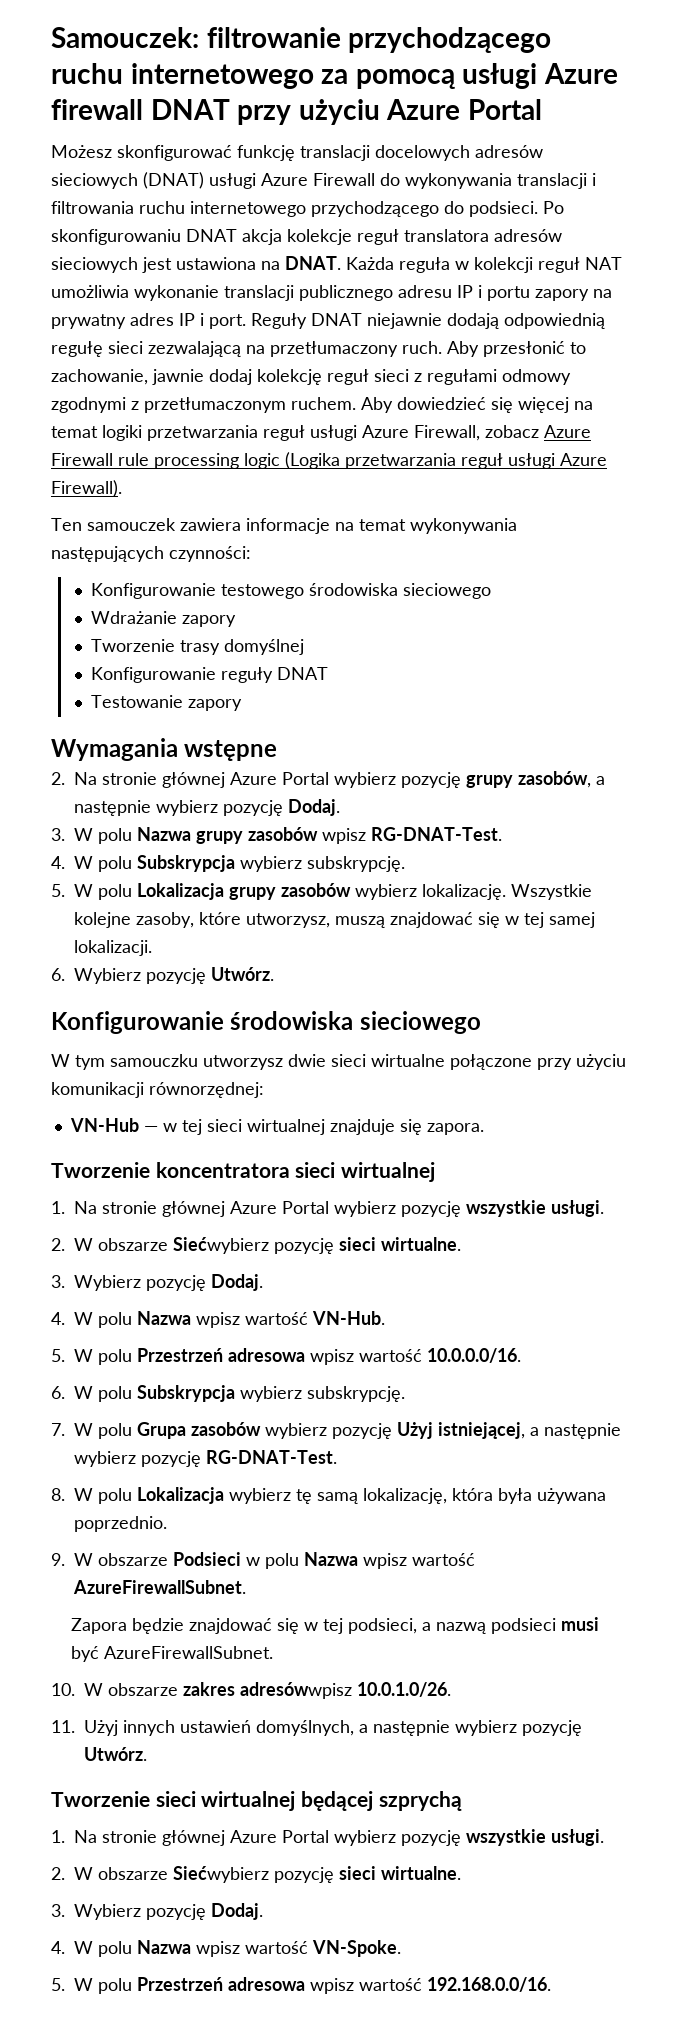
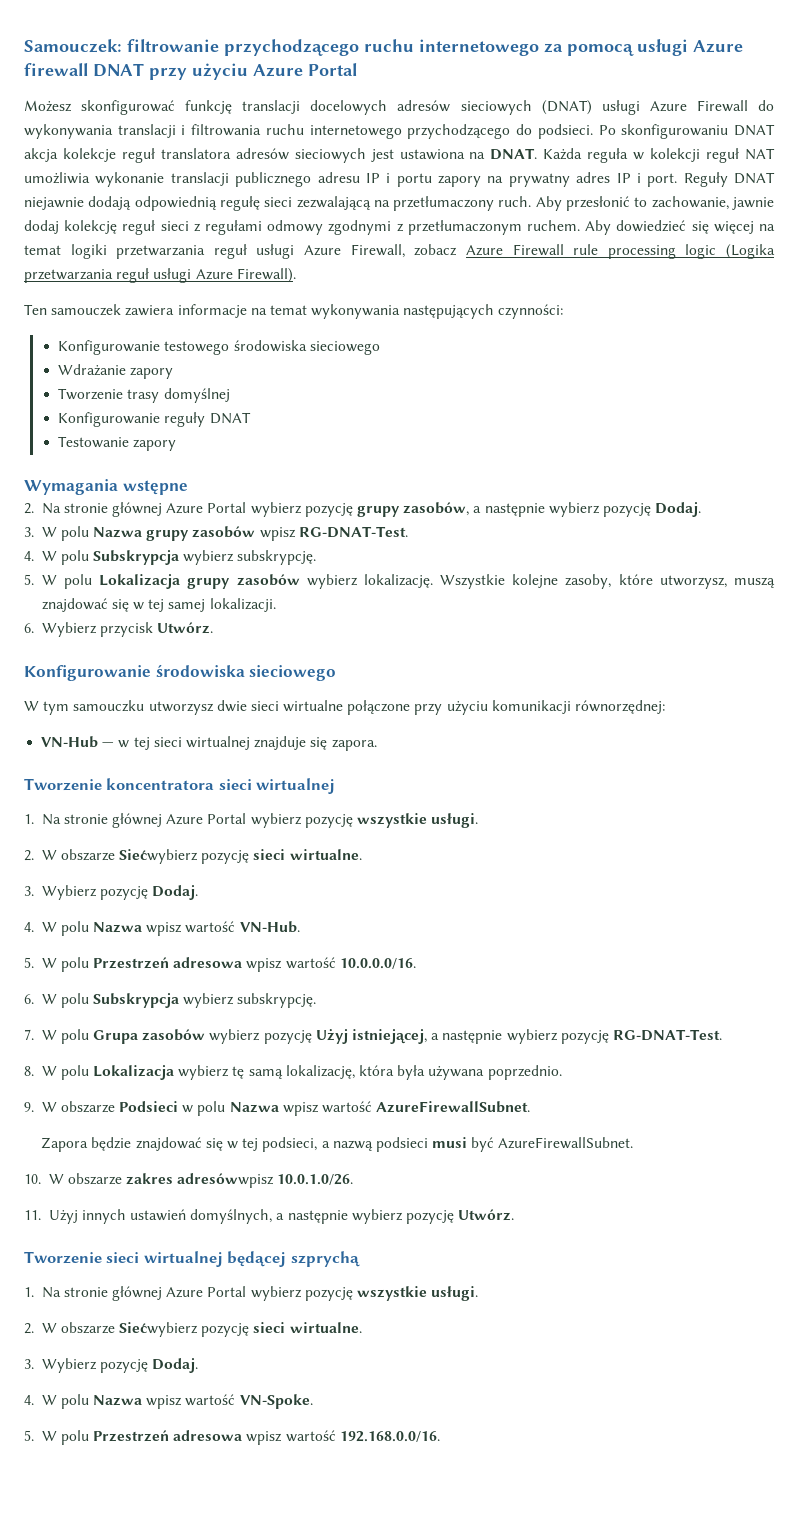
[146,968,206,984] pozycję -> [99,622,153,637] przycisk

